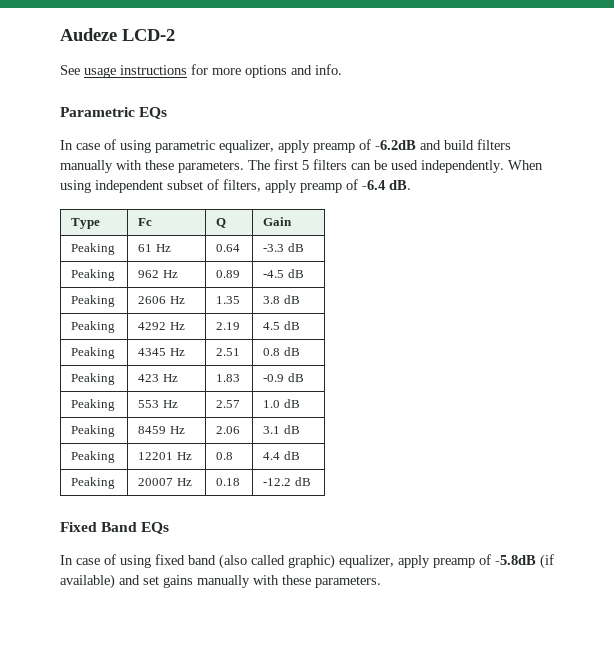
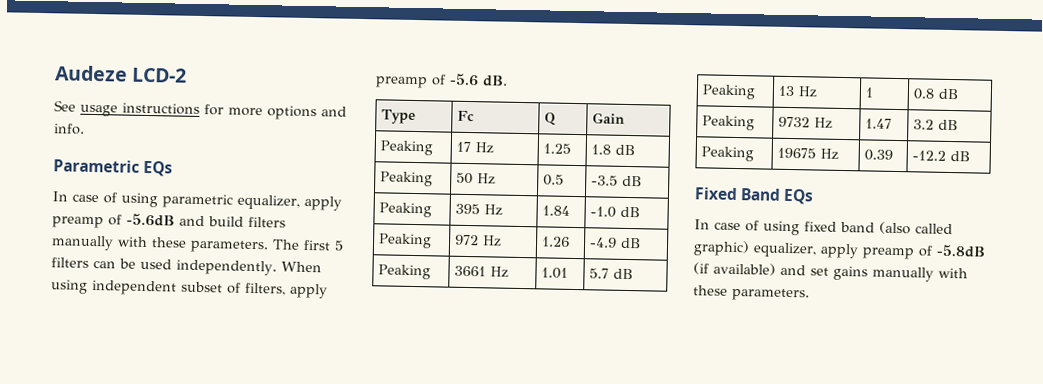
[375,140,416,150] -6.2dB -> [126,213,175,227] -5.6dB
[362,180,385,190] -6.4 -> [449,73,479,87] -5.6
[138,244,171,252] [216,244,241,252] [263,243,304,252] [71,269,116,281] [138,270,178,278] [216,270,241,278] [263,269,304,278] [71,295,116,307] [138,296,185,304] [216,296,241,304] [263,295,300,304] [71,321,116,333] [138,322,185,330] [216,322,241,330] [263,321,300,330] [71,347,116,359] [138,348,185,356] [216,348,241,356] 61 Hz | 0.64 | -3.3 dB // Peaking | 962 Hz | 0.89 | -4.5 dB // Peaking | 2606 Hz | 1.35 | 3.8 dB // Peaking | 4292 Hz | 2.19 | 4.5 dB // Peaking | 4345 Hz | 2.51 -> [456,141,495,154] [543,143,572,154] [591,144,636,156] [380,171,434,187] [456,172,497,185] [543,174,565,186] [591,175,643,187] [379,202,433,218] [455,203,504,216] [542,205,571,216] [590,206,641,218] [378,233,433,249] [455,234,503,247] [541,236,571,247] [589,237,642,249] [378,264,432,280] [454,265,510,278] [541,267,569,279] [589,268,634,280] [702,84,757,100] [778,85,819,98] [865,87,875,98] 17 Hz | 1.25 | 1.8 dB // Peaking | 50 Hz | 0.5 | -3.5 dB // Peaking | 395 Hz | 1.84 | -1.0 dB // Peaking | 972 Hz | 1.26 | -4.9 dB // Peaking | 3661 Hz | 1.01 | 5.7 dB // Peaking | 13 Hz | 1
[138,374,178,382] [216,374,241,382] [263,373,304,382] [71,399,116,411] [138,400,178,408] [216,400,241,408] [263,399,300,408] [71,425,116,437] [138,426,185,434] [216,426,241,434] [263,425,300,434] [71,451,116,463] [138,452,192,460] [216,452,234,460] [263,451,300,460] [71,477,116,489] [138,478,192,486] [216,478,241,486] 423 Hz | 1.83 | -0.9 dB // Peaking | 553 Hz | 2.57 | 1.0 dB // Peaking | 8459 Hz | 2.06 | 3.1 dB // Peaking | 12201 Hz | 0.8 | 4.4 dB // Peaking | 20007 Hz | 0.18 -> [778,116,834,129] [865,118,893,129] [913,119,959,131] [701,146,755,162] [777,147,840,160] [864,149,894,161] 9732 Hz | 1.47 | 3.2 dB // Peaking | 19675 Hz | 0.39

